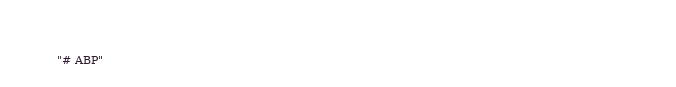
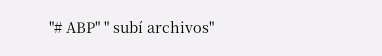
(103, 60) none -> [104,20,214,33] " subí archivos"

